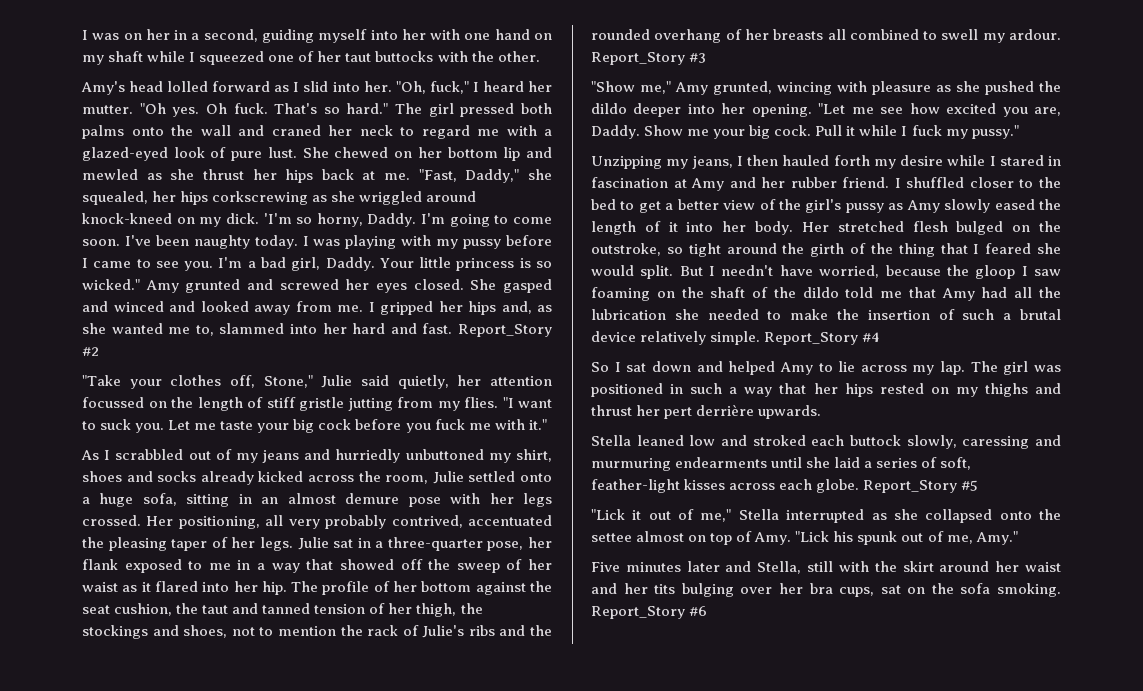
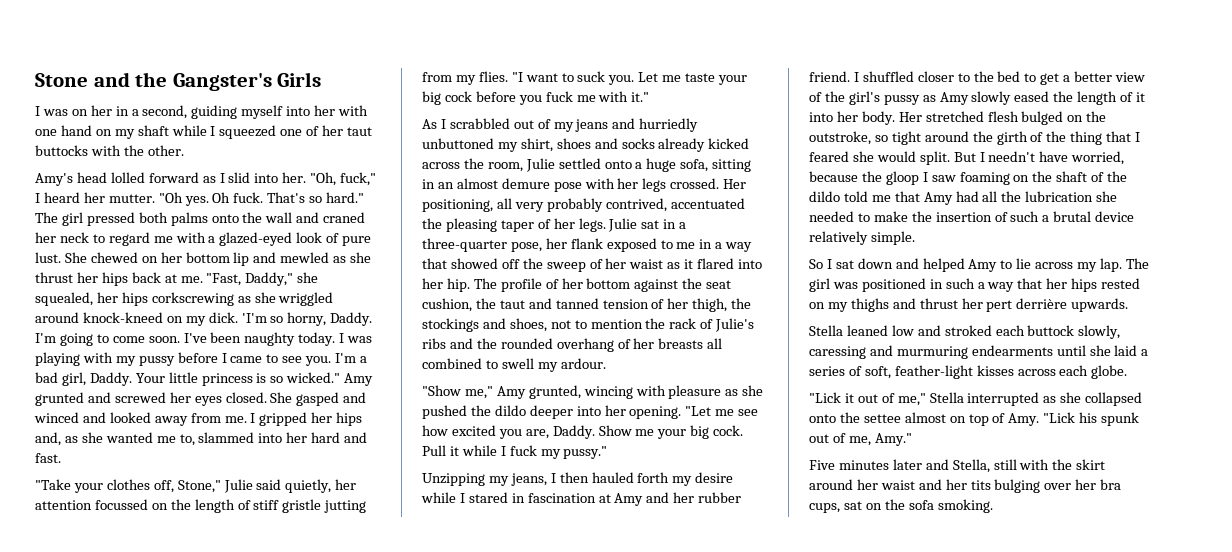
(82, 35) none -> [35,72,322,91] Stone and the Gangster's Girls //
[458,324,552,337] [82,347,99,356] Report_Story #2 -> (61, 458) none
[591,52,707,65] Report_Story #3 -> (606, 363) none
[764,332,881,345] Report_Story #4 -> (915, 238) none
[863,480,979,493] Report_Story #5 -> (1128, 372) none
[591,606,708,619] Report_Story #6 -> (993, 506) none

